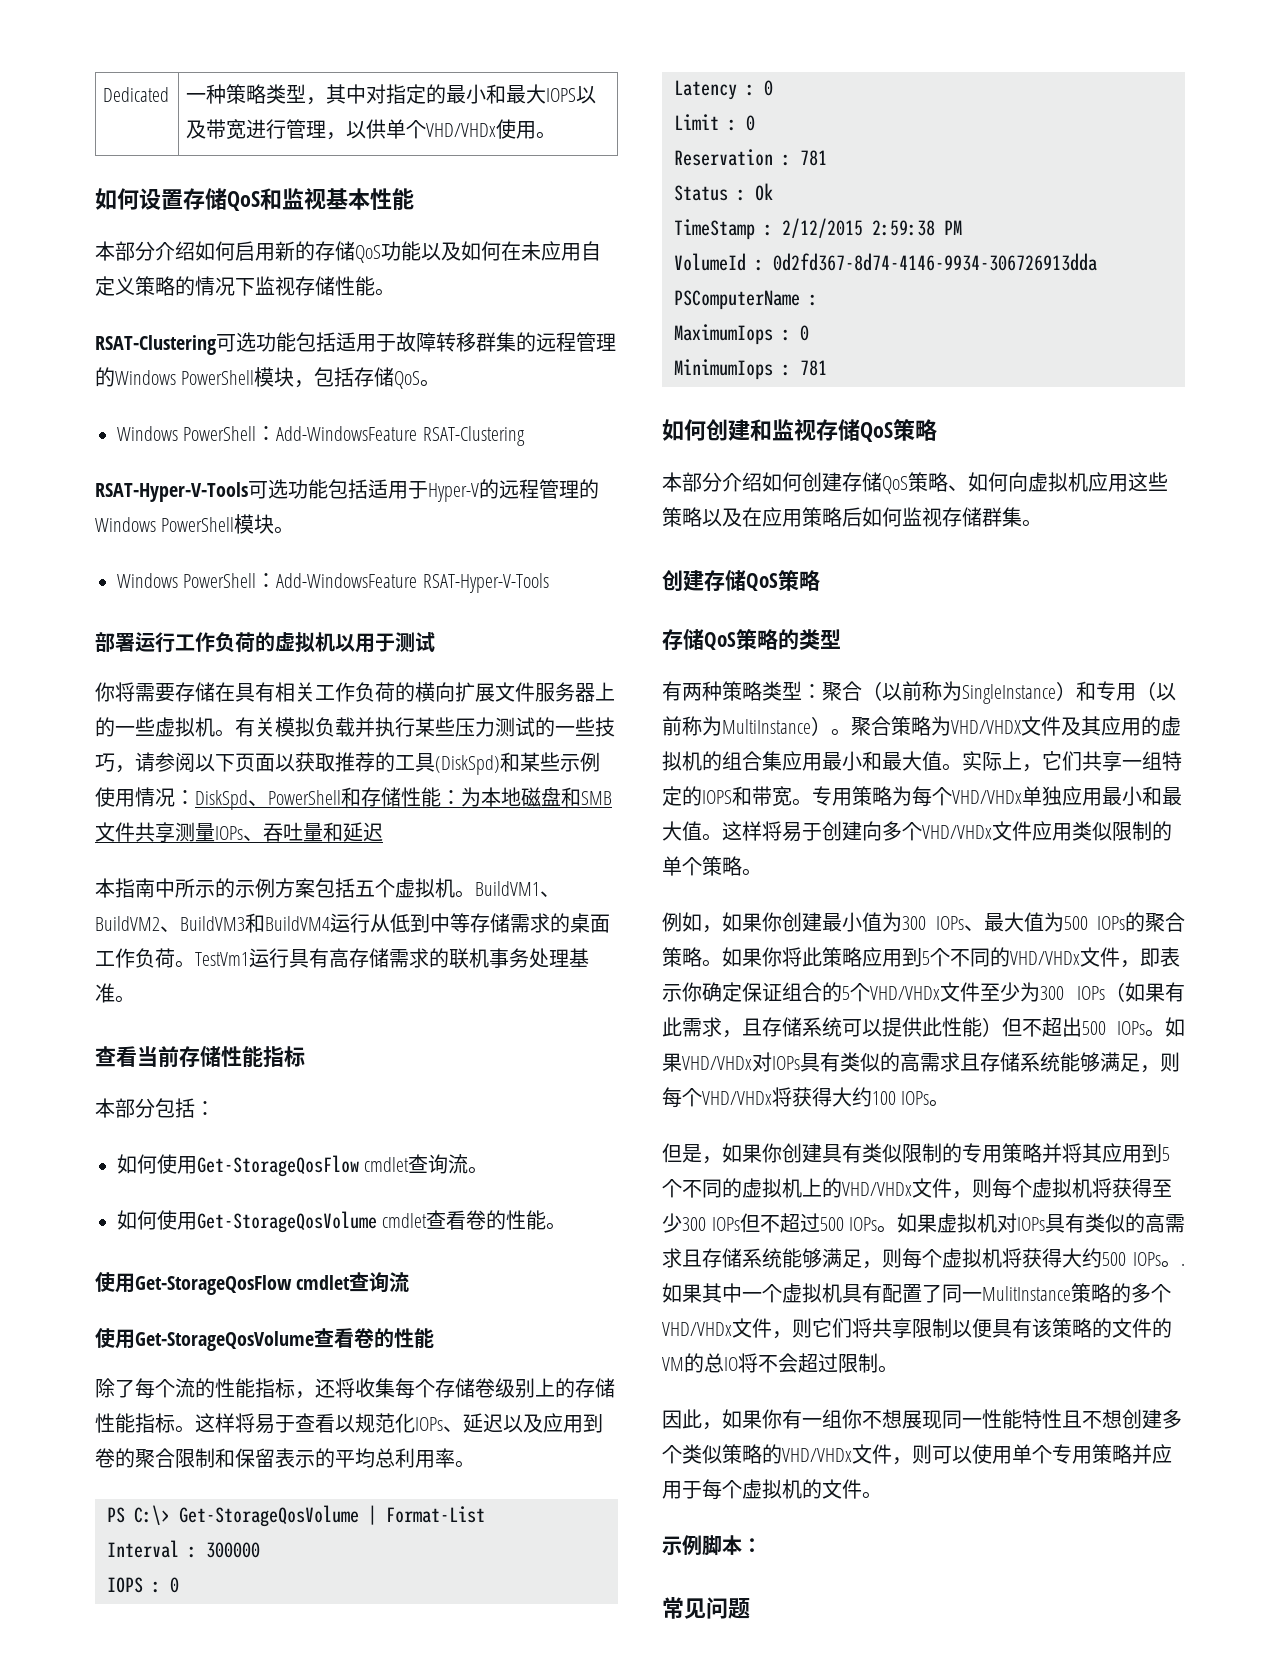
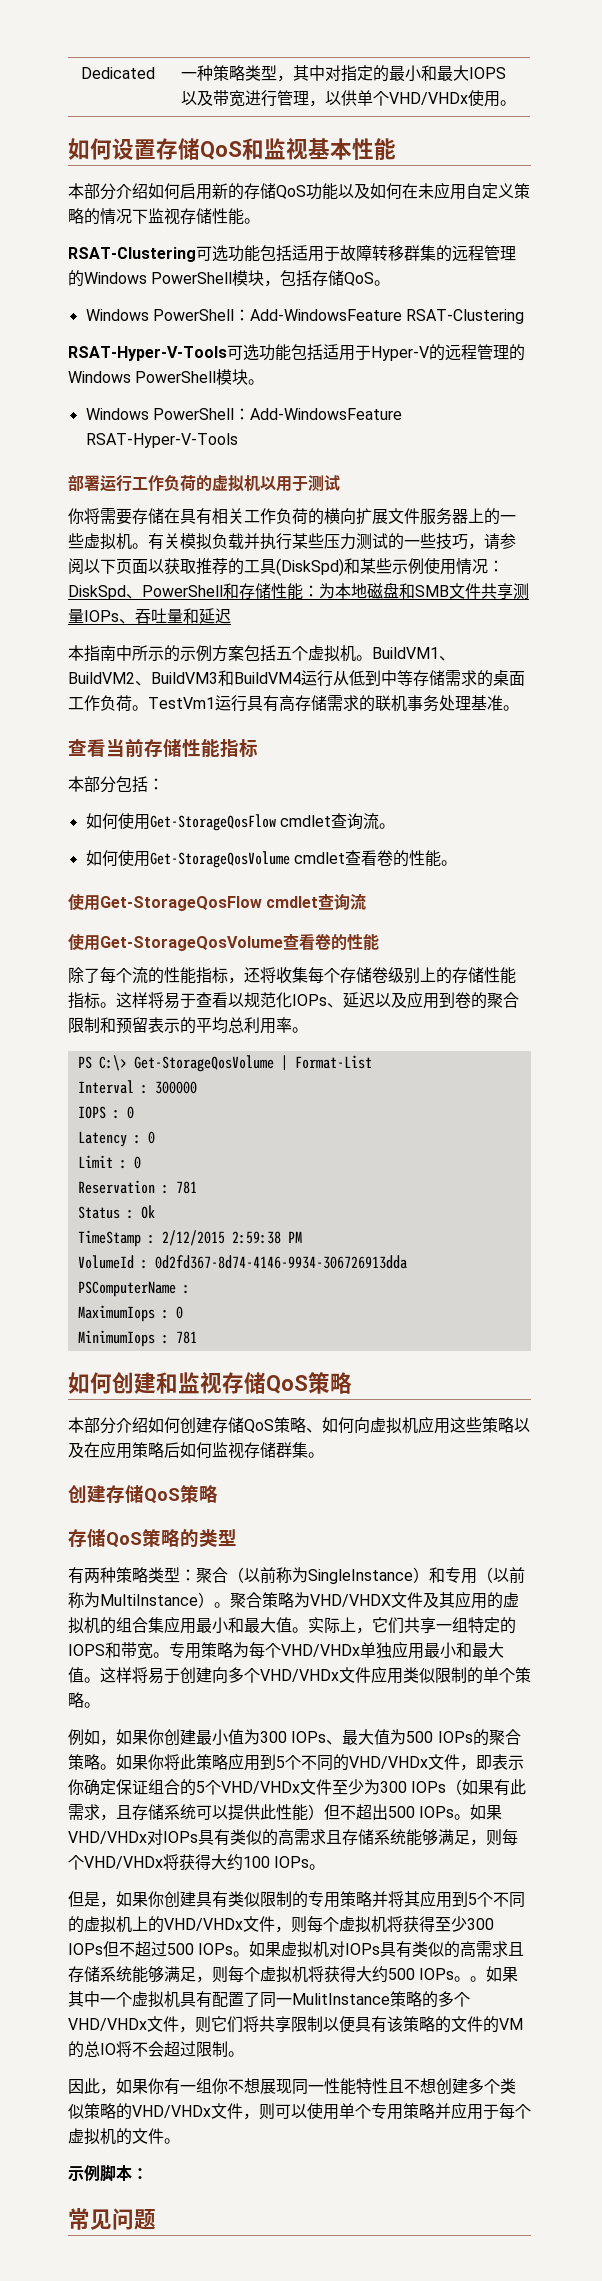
[235,1448,255,1468] 保 -> [116,1017,132,1034] 预
[1181,1263,1185,1266] . -> [470,1976,487,1982] 。

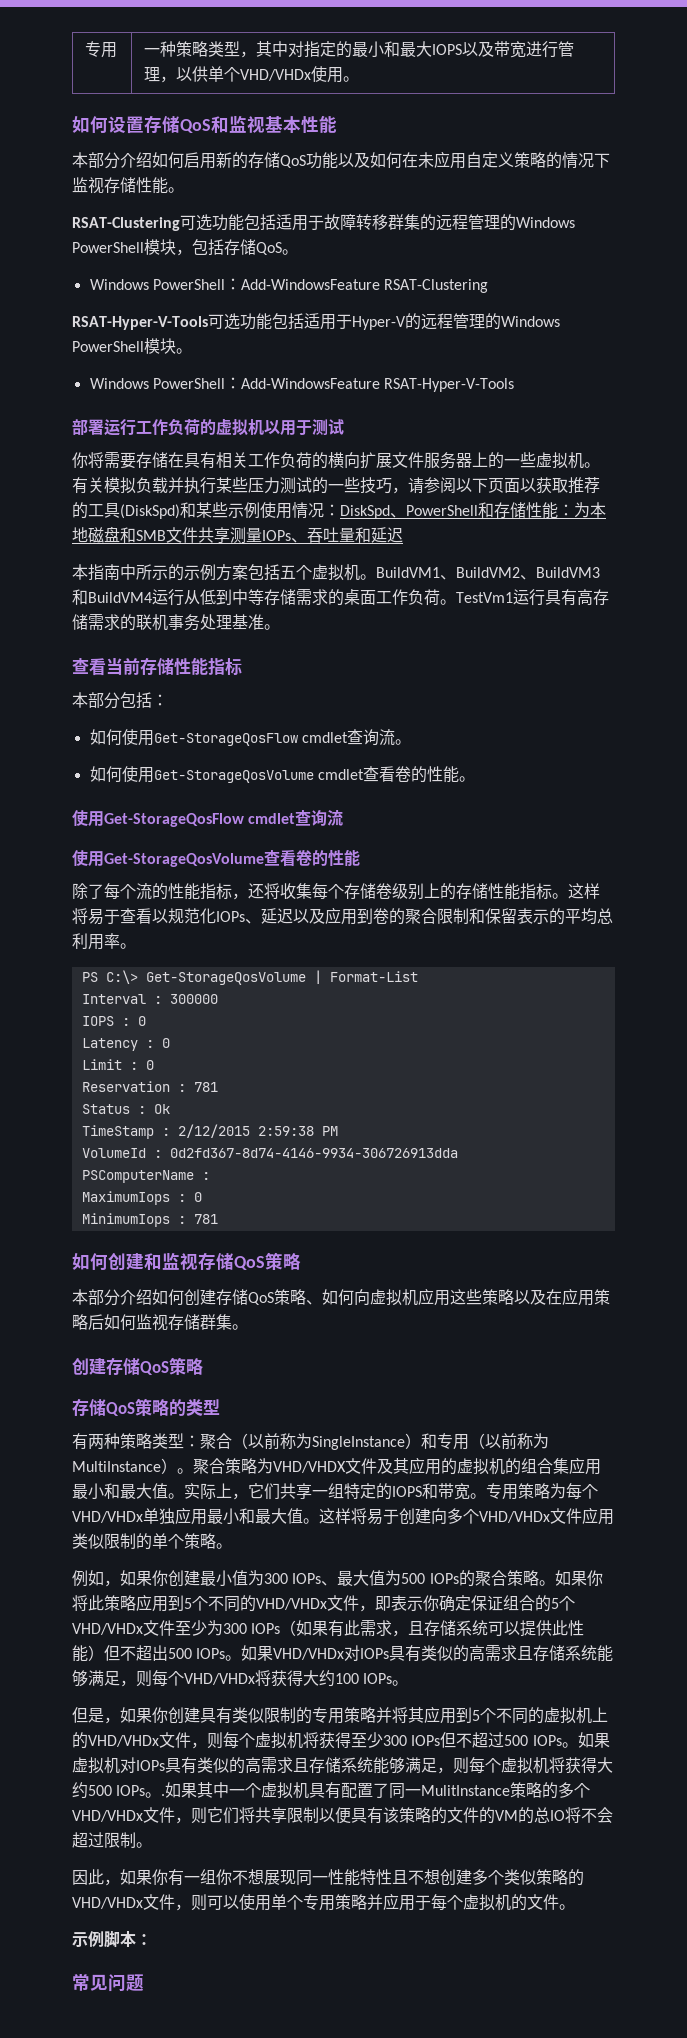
[80,67,155,79] Dedicated -> [84,41,117,58] 专用
[116,1017,132,1034] 预 -> [485,908,501,924] 保
[470,1976,487,1982] 。 -> [161,1794,166,1796] .

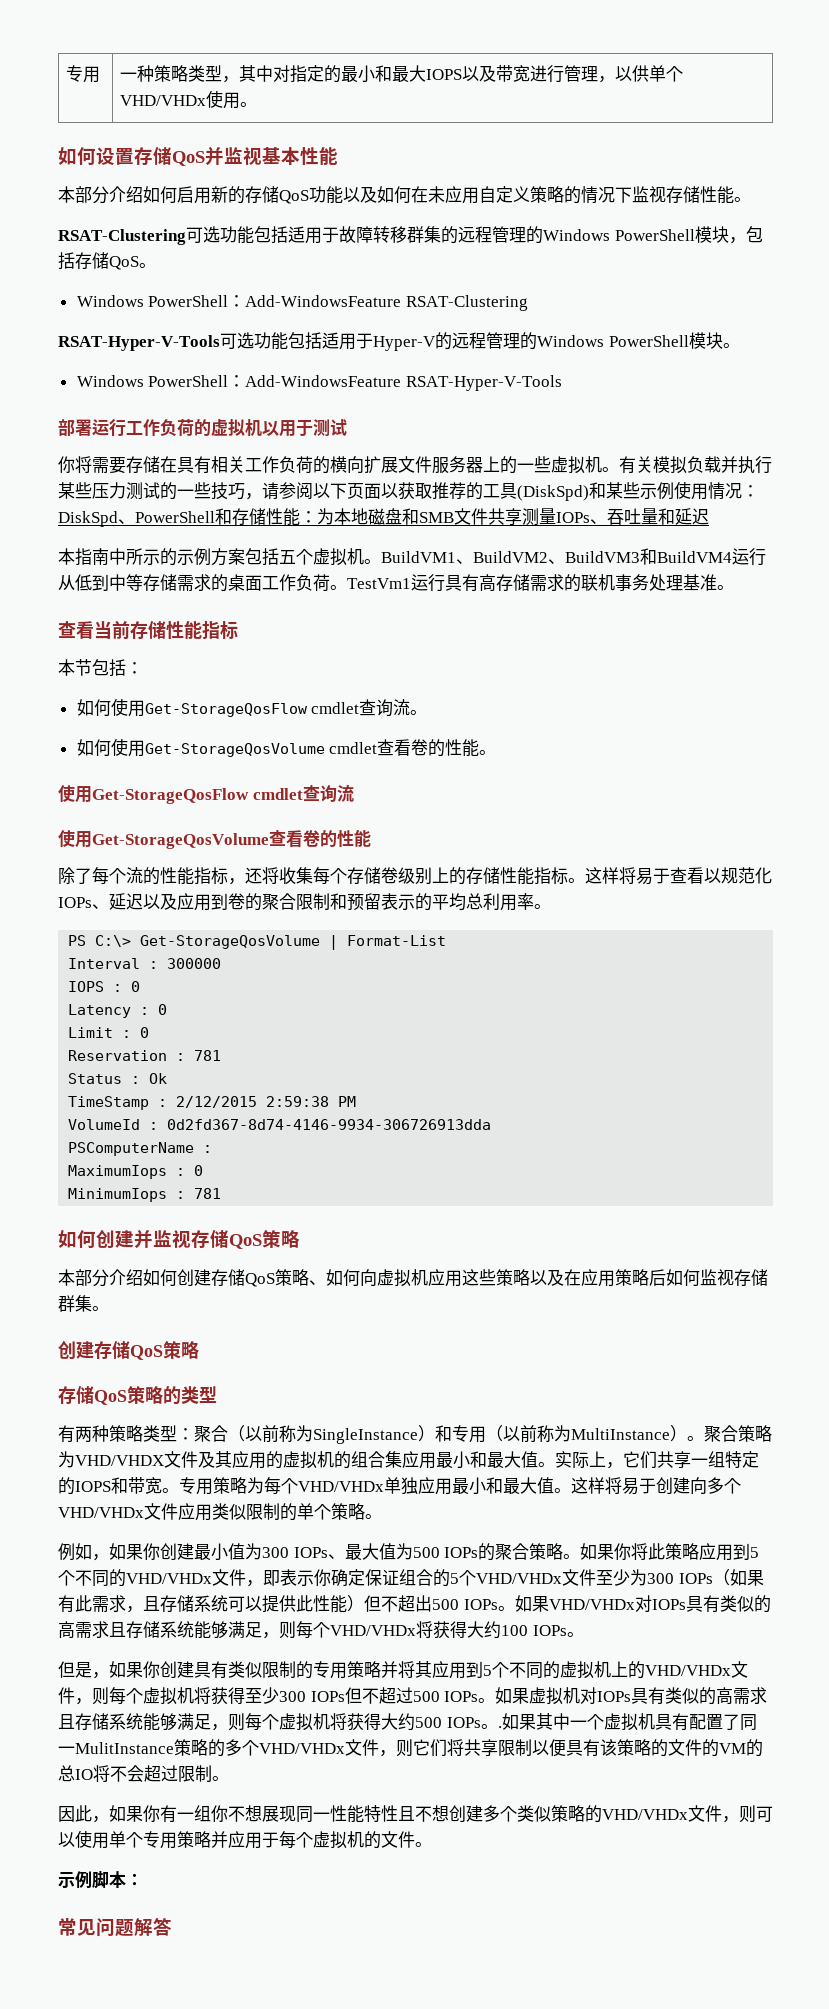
[211,116,229,133] 和 -> [205,146,224,166] 并
[88,692,120,709] 部分 -> [75,659,92,676] 节
[485,908,501,924] 保 -> [347,893,364,911] 预
[144,1253,162,1270] 和 -> [134,1229,153,1249] 并
(144, 1982) none -> [134,1917,172,1936] 解答

